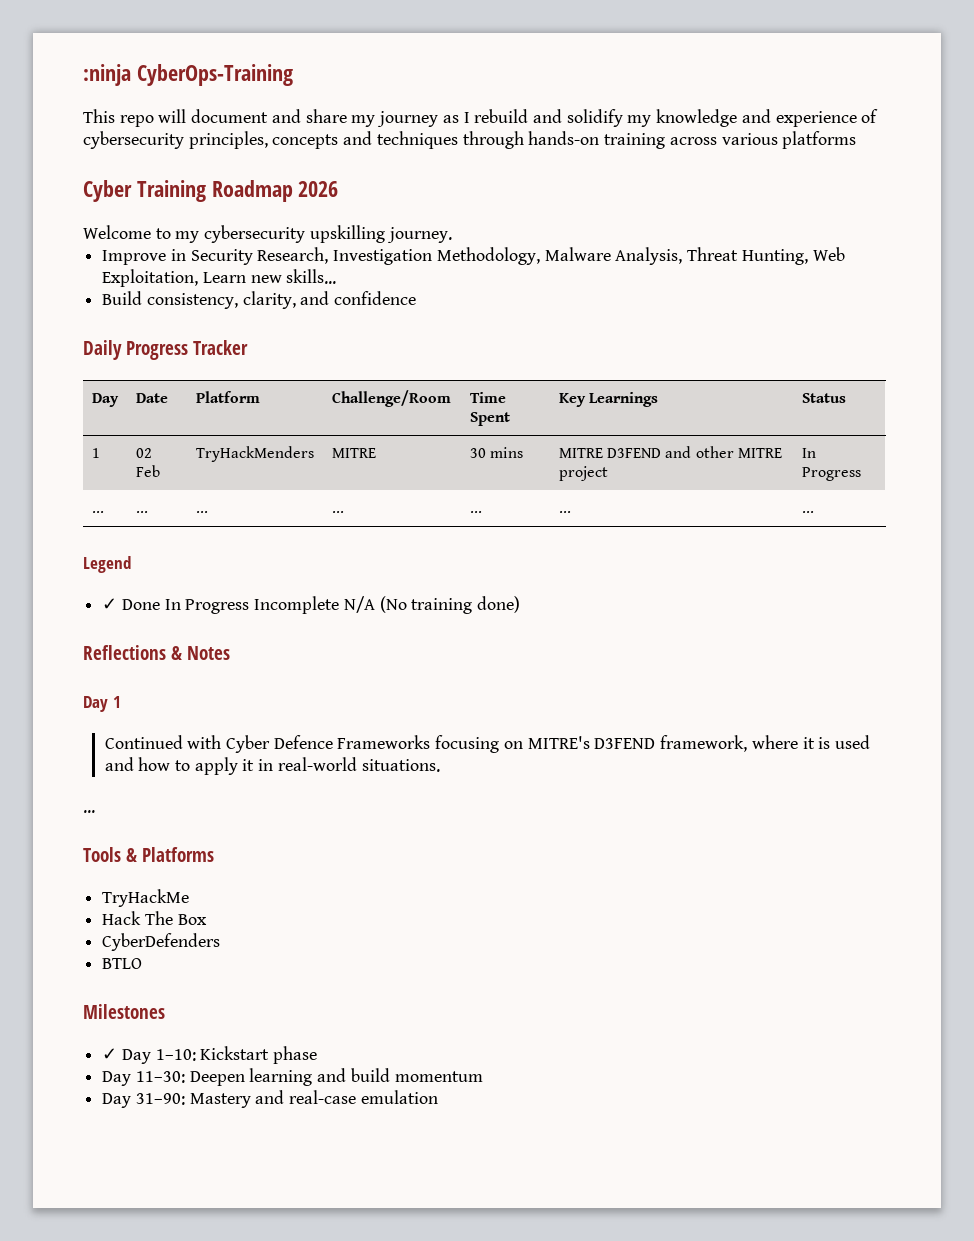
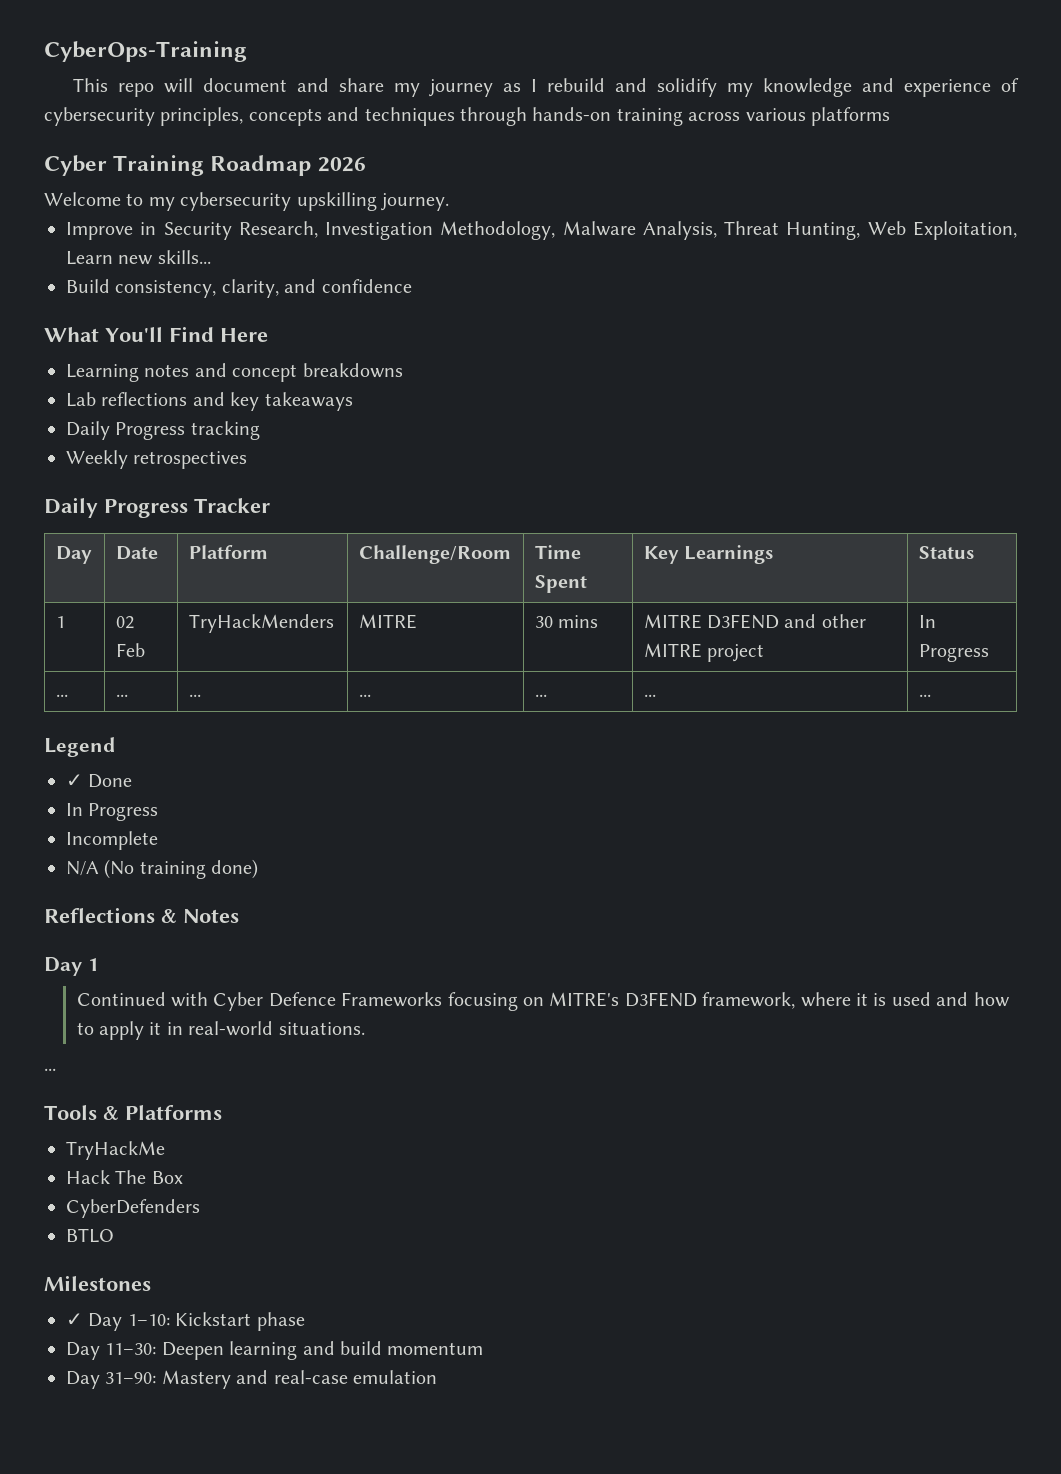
[83,64,131,86] :ninja -> (44, 51) none
(417, 298) none -> [44,326,268,342] [66,363,403,382] [66,392,353,411] [66,421,260,440] [66,450,248,469] // What You'll Find Here // Learning notes and concept breakdowns // Lab reflections and key takeaways // Daily Progress tracking // Weekly retrospectives
[164,599,250,614] In Progress -> [66,803,159,821] // In Progress //
(340, 605) none -> (158, 840) //

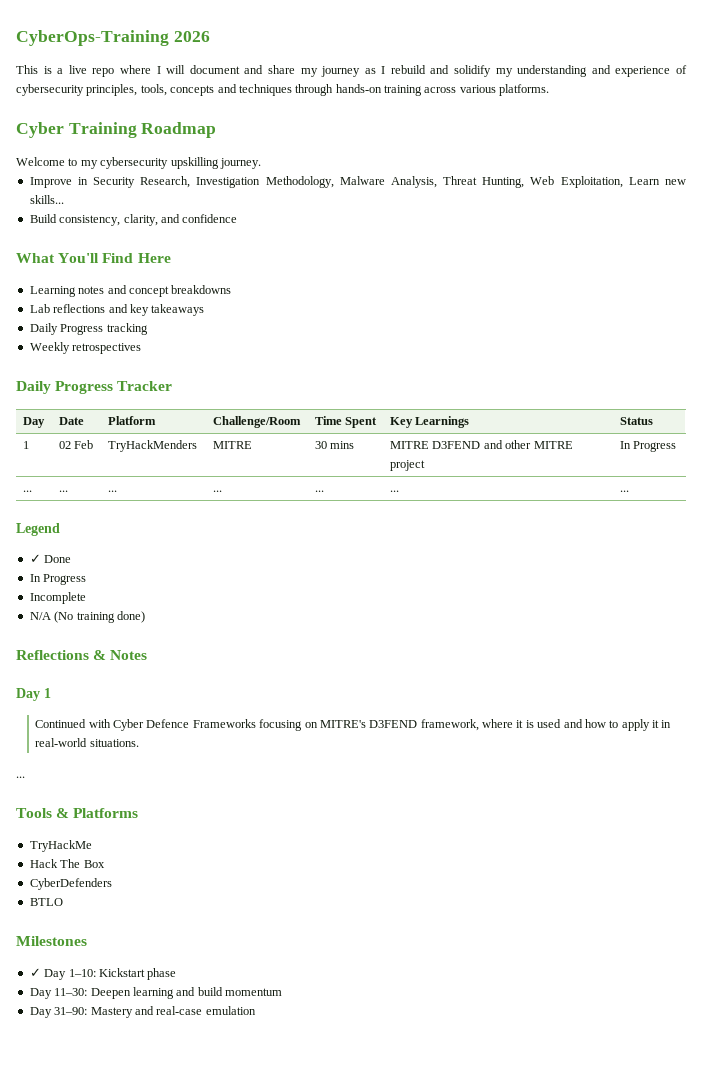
(247, 51) none -> [173,31,210,42] 2026
[118,83,155,97] repo -> [43,65,161,77] is a live repo where I
[763,78,853,97] knowledge -> [517,65,588,77] understanding
(244, 116) none -> [140,84,167,96] tools,
[810,107,890,126] platforms -> [499,84,550,96] platforms.
[317,157,366,172] 2026 -> (217, 130) none

